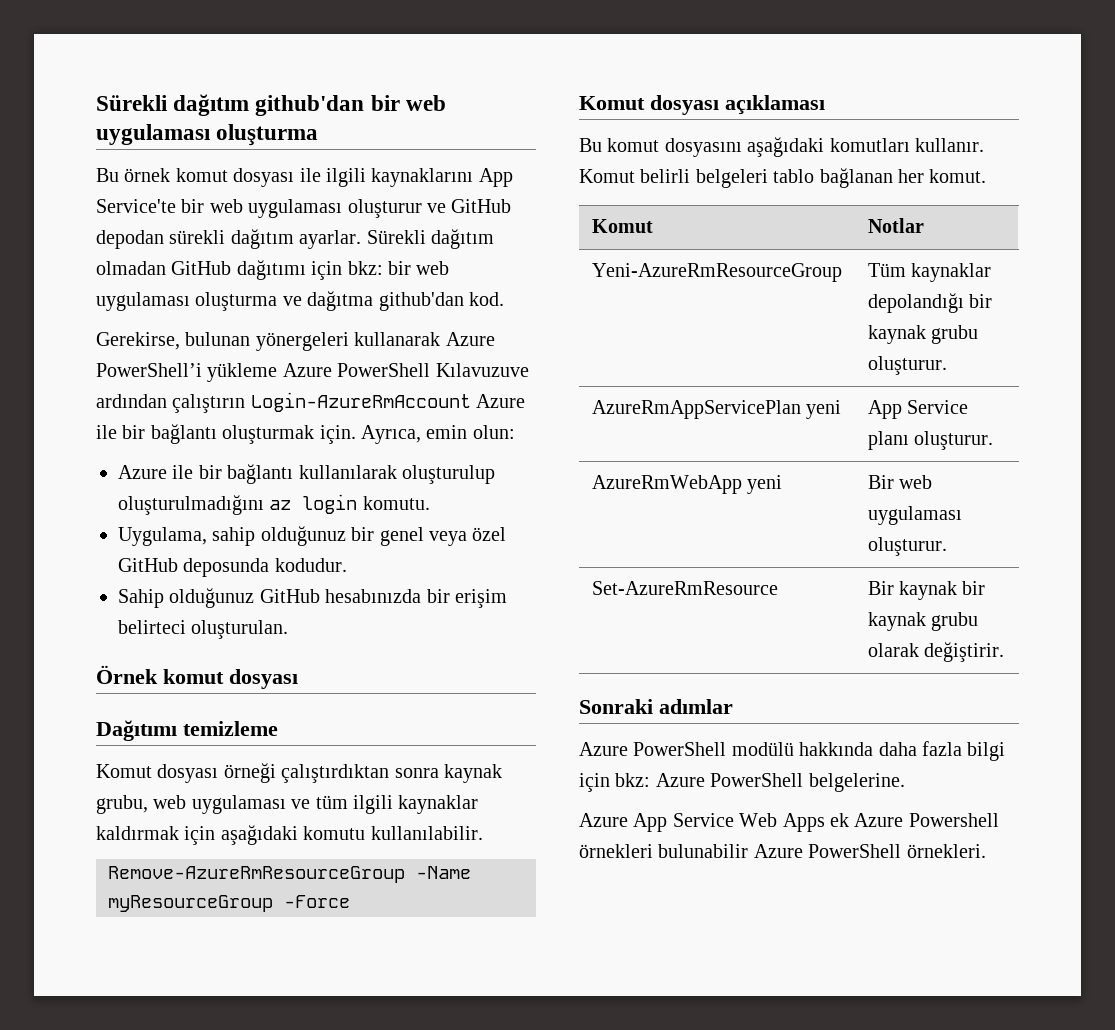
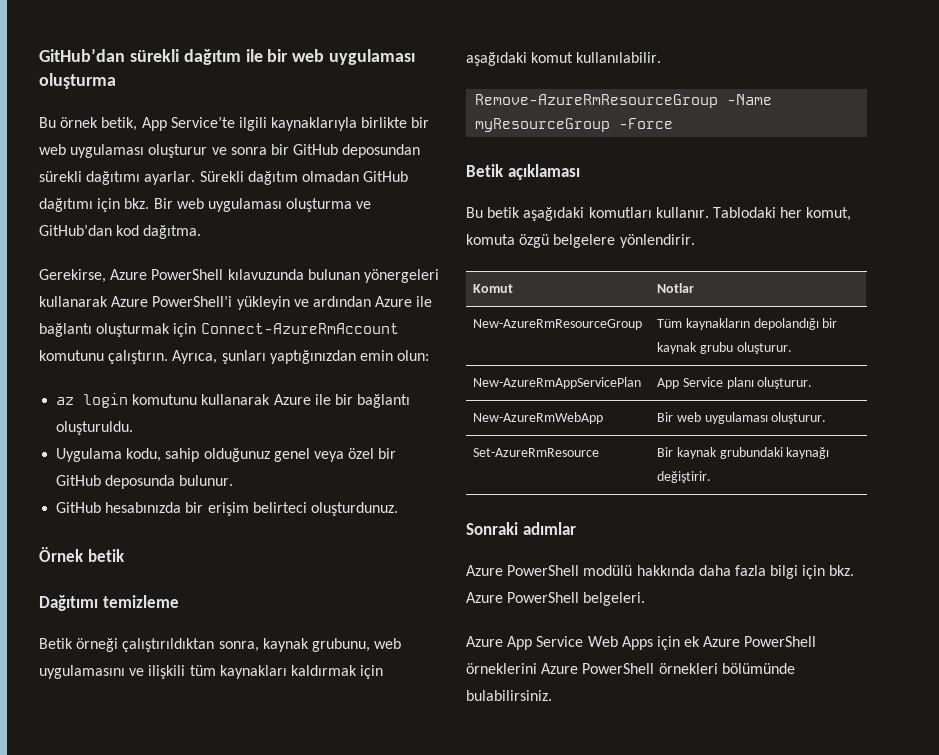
[96,94,365,116] Sürekli dağıtım github'dan -> [39,48,263,65] GitHub’dan sürekli dağıtım ile
[175,168,513,187] [96,199,176,213] komut dosyası ile ilgili kaynaklarını App Service'te -> [101,116,408,131] betik, App Service’te ilgili kaynaklarıyla birlikte
[451,199,512,213] [96,229,294,249] GitHub depodan sürekli dağıtım -> [230,144,421,158] [39,171,141,185] sonra bir GitHub deposundan sürekli dağıtımı
[347,261,411,275] bkz: bir -> [124,198,173,209] bkz. Bir
[307,291,504,311] [96,332,180,350] dağıtma github'dan kod. // Gerekirse, -> [39,224,202,239] [39,269,304,283] GitHub’dan kod dağıtma. // Gerekirse, Azure PowerShell kılavuzunda
[207,363,529,382] [96,392,526,413] [96,424,515,444] [118,464,495,484] [118,494,430,515] [118,527,207,546] yükleme Azure PowerShell Kılavuzuve ardından çalıştırın Login-AzureRmAccount Azure ile bir bağlantı oluşturmak için. Ayrıca, emin olun: // Azure ile bir bağlantı kullanılarak oluşturulup oluşturulmadığını az login komutu. // Uygulama, -> [236,296,433,310] [39,323,399,337] [39,350,430,364] [56,393,411,408] [56,421,134,435] [56,448,162,462] yükleyin ve ardından Azure ile bağlantı oluşturmak için Connect-AzureRmAccount komutunu çalıştırın. Ayrıca, şunları yaptığınızdan emin olun: // az login komutunu kullanarak Azure ile bir bağlantı oluşturuldu. // Uygulama kodu,
[351,527,375,541] bir -> (270, 455) none
(507, 534) none -> [378,448,397,459] bir
[274,558,347,572] [118,588,255,608] kodudur. // Sahip olduğunuz -> [179,475,234,486] bulunur. //
[191,620,289,639] oluşturulan. -> [310,502,398,516] oluşturdunuz.
[163,669,298,689] komut dosyası -> [87,549,125,562] betik
[96,763,502,783] [96,795,479,814] Komut dosyası örneği çalıştırdıktan sonra kaynak grubu, web uygulaması ve tüm ilgili kaynaklar -> [39,638,402,652] [39,665,287,679] Betik örneği çalıştırıldıktan sonra, kaynak grubunu, web uygulamasını ve ilişkili tüm kaynakları
[303,826,366,840] komutu -> [531,52,574,63] komut
[579,95,719,115] Komut dosyası -> [466,164,504,177] Betik
[607,138,742,157] komut dosyasını -> [487,207,521,218] betik
[579,168,987,188] Komut belirli belgeleri tablo bağlanan her komut. -> [712,207,852,221] [466,234,695,248] Tablodaki her komut, komuta özgü belgelere yönlendirir.
[591,263,842,282] Yeni-AzureRmResourceGroup -> [473,319,643,330] New-AzureRmResourceGroup
[910,263,991,282] kaynaklar -> [685,318,750,330] kaynakların
[591,400,841,419] AzureRmAppServicePlan yeni -> [473,377,642,389] New-AzureRmAppServicePlan
[591,475,782,494] AzureRmWebApp yeni -> [473,412,604,424] New-AzureRmWebApp
[962,581,986,595] [867,612,978,631] [867,643,919,657] bir kaynak grubu olarak -> [719,447,830,459] grubundaki kaynağı
[615,773,905,792] bkz: Azure PowerShell belgelerine. -> [829,565,855,576] [466,592,646,606] bkz. Azure PowerShell belgeleri.
(825, 822) none -> [656,636,680,650] için
[908,813,999,827] [579,844,986,858] Powershell örnekleri bulunabilir Azure PowerShell örnekleri. -> [744,636,817,647] [466,663,795,674] [466,690,552,701] PowerShell örneklerini Azure PowerShell örnekleri bölümünde bulabilirsiniz.

